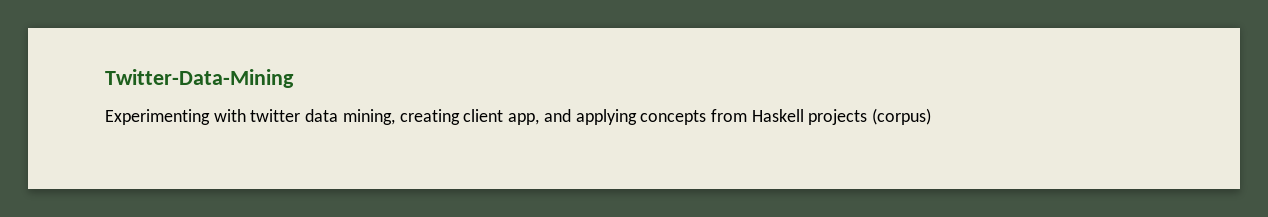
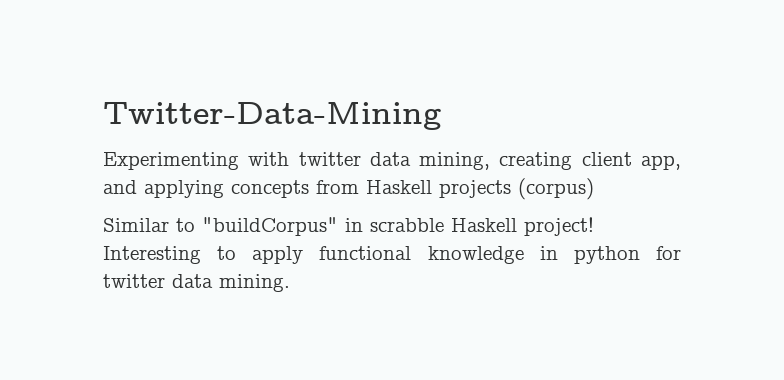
(932, 116) none -> [103,217,594,236] [103,246,681,264] [103,274,290,292] // Similar to "buildCorpus" in scrabble Haskell project! Interesting to apply functional knowledge in python for twitter data mining.

